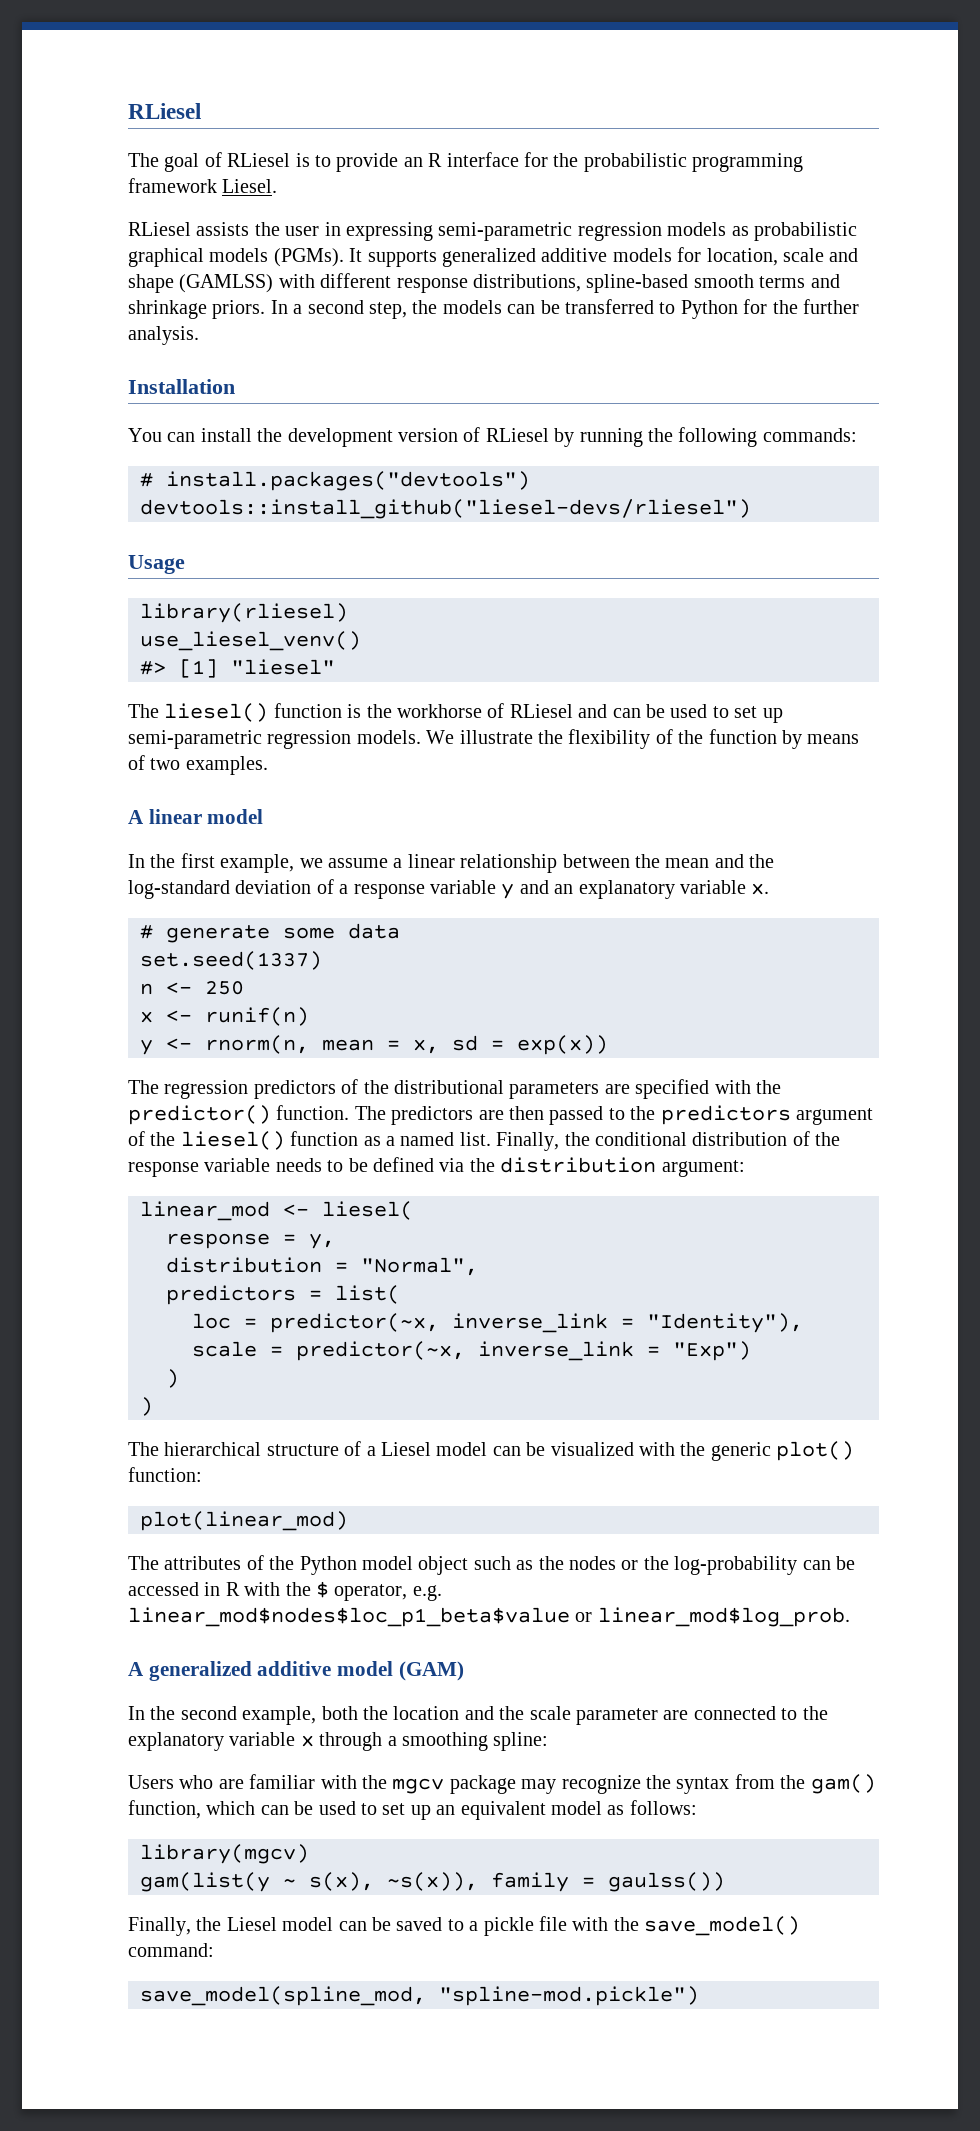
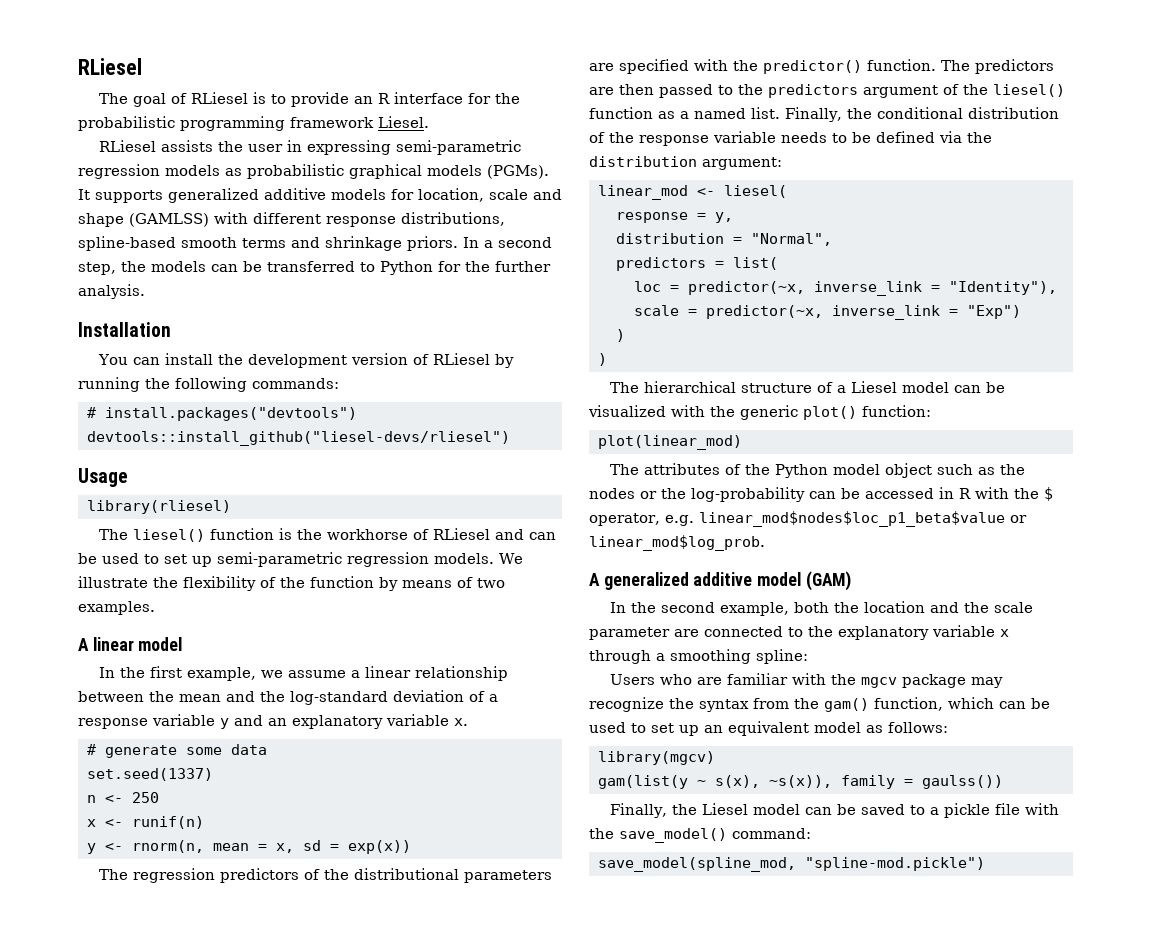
[140,631,361,651] [140,659,335,678] // use_liesel_venv() // #> [1] "liesel" -> (231, 507) none

